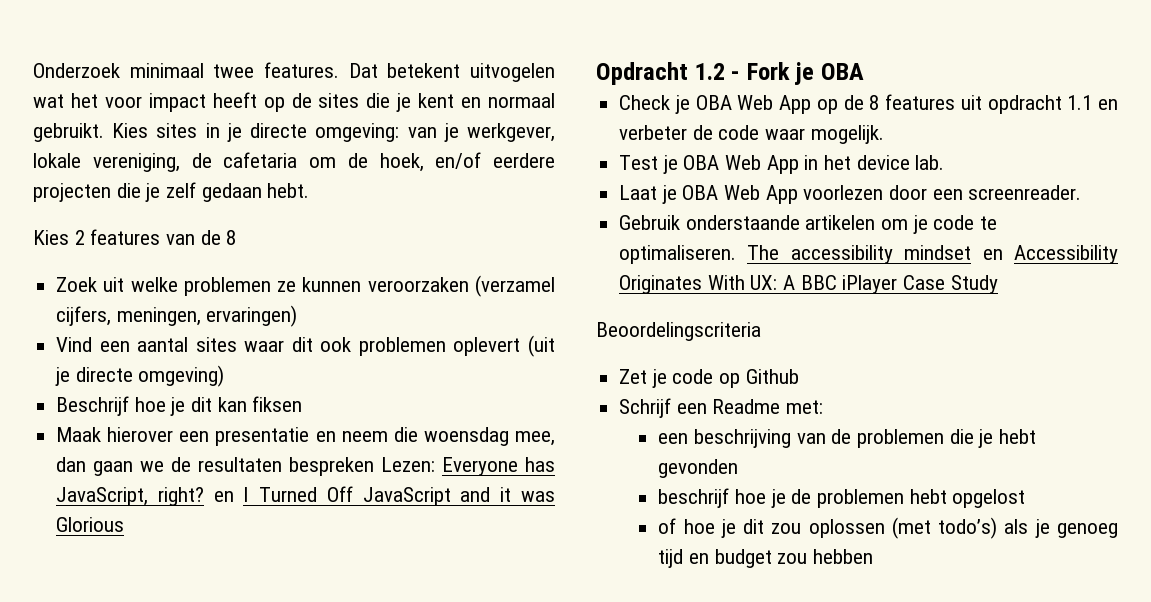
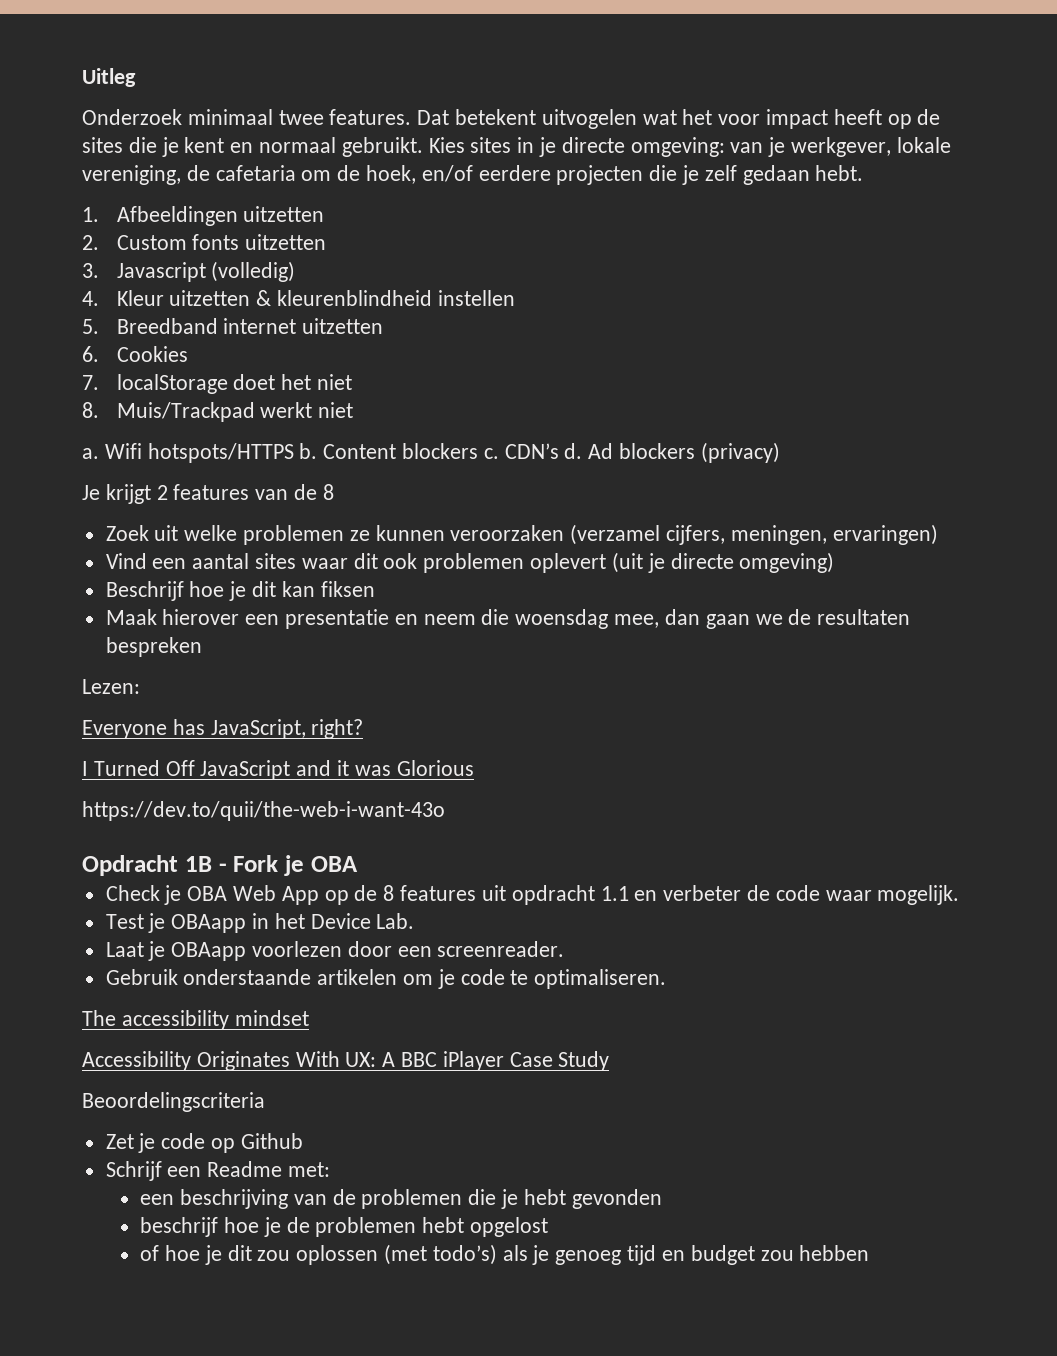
(33, 70) none -> [82,68,136,87] Uitleg //
[33,230,69,245] Kies -> [82,206,325,226] [82,234,327,250] [82,261,296,282] [82,290,515,306] [82,318,384,334] [82,346,188,362] [82,374,352,394] [82,402,354,422] [82,442,780,463] [82,484,151,504] 1. Afbeeldingen uitzetten // 2. Custom fonts uitzetten // 3. Javascript (volledig) // 4. Kleur uitzetten & kleurenblindheid instellen // 5. Breedband internet uitzetten // 6. Cookies // 7. localStorage doet het niet // 8. Muis/Trackpad werkt niet // a. Wifi hotspots/HTTPS b. Content blockers c. CDN’s d. Ad blockers (privacy) // Je krijgt
(375, 466) none -> (202, 647) //
(436, 464) none -> (140, 686) //
[213,491,234,502] en -> (364, 729) //
(125, 524) none -> [82,801,445,821] // https://dev.to/quii/the-web-i-want-43o
[694,63,725,80] 1.2 -> [184,856,212,872] 1B
[683,155,945,174] OBA Web App in het device lab. -> [171,913,415,933] OBAapp in het Device Lab.
[682,185,798,204] OBA Web App -> [171,942,247,961] OBAapp
(737, 254) none -> (667, 979) //
[982,249,1003,260] en -> (309, 1018) //

